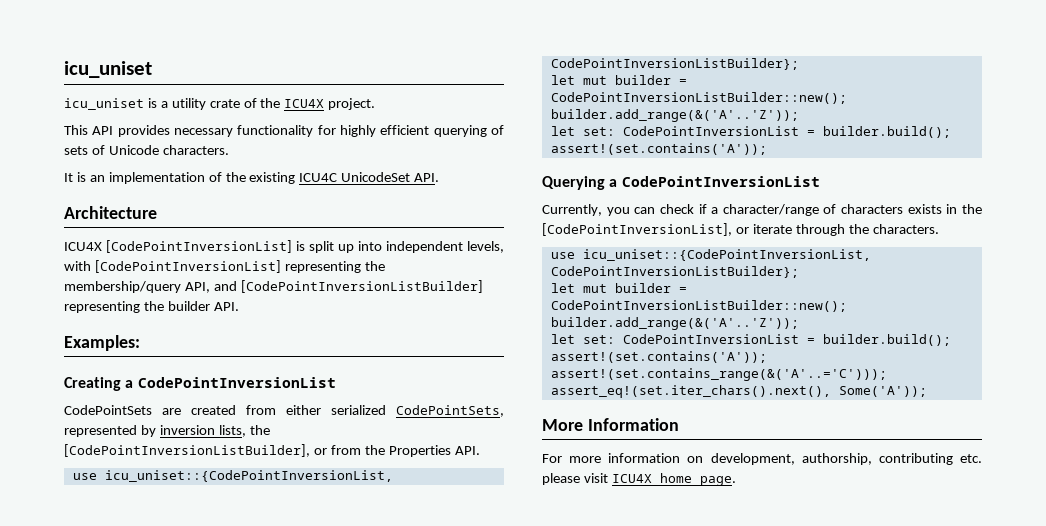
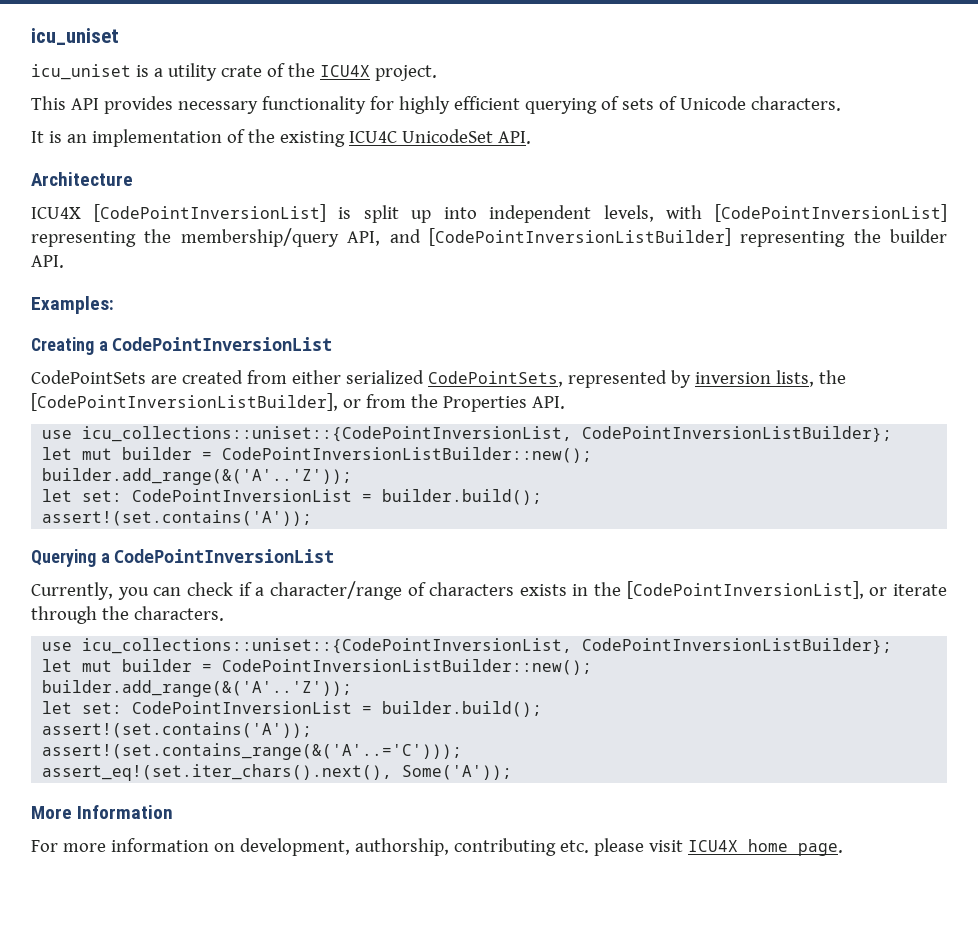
[104,470,393,482] icu_uniset::{CodePointInversionList, -> [82,426,573,442] icu_collections::uniset::{CodePointInversionList,
[582,249,871,261] icu_uniset::{CodePointInversionList, -> [82,638,573,654] icu_collections::uniset::{CodePointInversionList,

